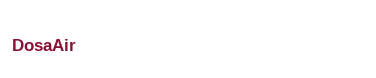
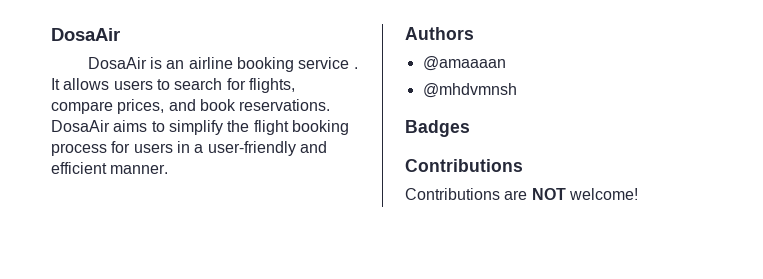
[12,39,76,51] DosaAir -> [51,28,120,41] [87,57,358,72] [51,78,295,93] [51,99,331,114] [51,120,349,135] [51,141,327,156] [51,162,169,174] [405,27,474,40] [422,56,506,71] [422,83,517,98] [405,120,470,137] [405,159,523,172] [405,188,638,200] DosaAir // DosaAir is an airline booking service . It allows users to search for flights, compare prices, and book reservations. DosaAir aims to simplify the flight booking process for users in a user-friendly and efficient manner. // Authors // @amaaaan // @mhdvmnsh // Badges // Contributions // Contributions are NOT welcome!

